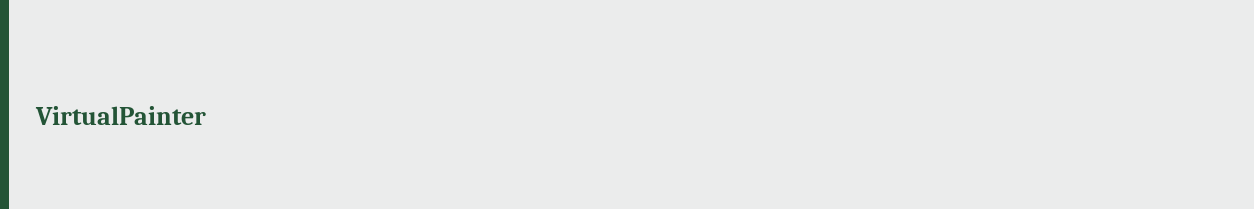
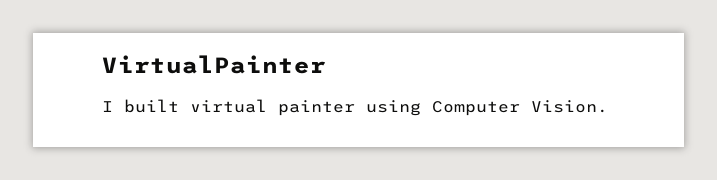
(206, 115) none -> [102,99,608,116] // I built virtual painter using Computer Vision.

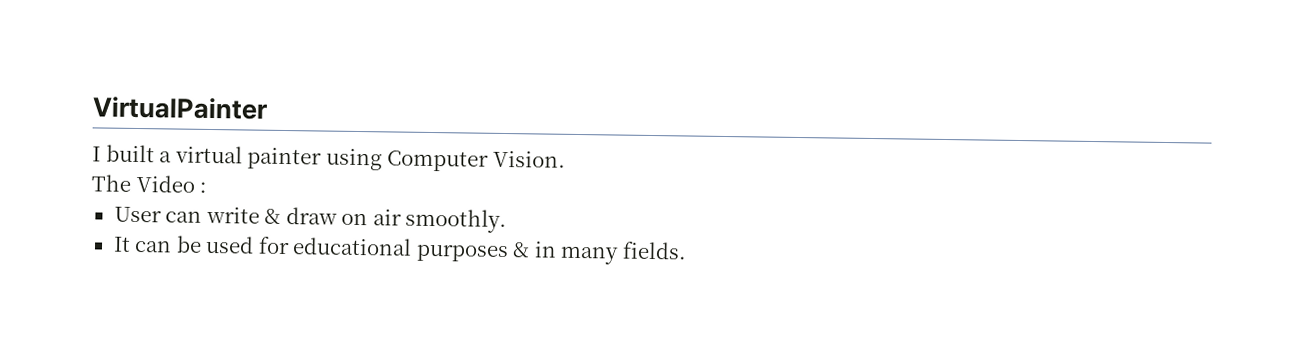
(179, 106) none -> [159,151,173,163] a
(608, 106) none -> [91,174,208,193] [113,206,508,234] [112,235,687,265] // The Video : // User can write & draw on air smoothly. // It can be used for educational purposes & in many fields.

